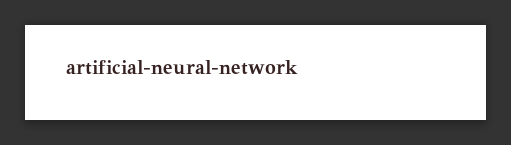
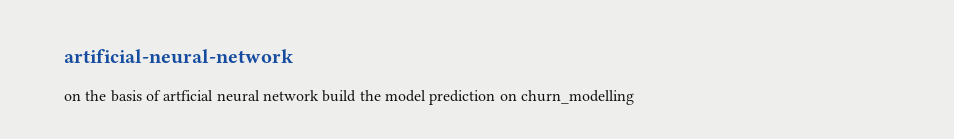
(298, 67) none -> [64,90,634,105] // on the basis of artficial neural network build the model prediction on churn_modelling

